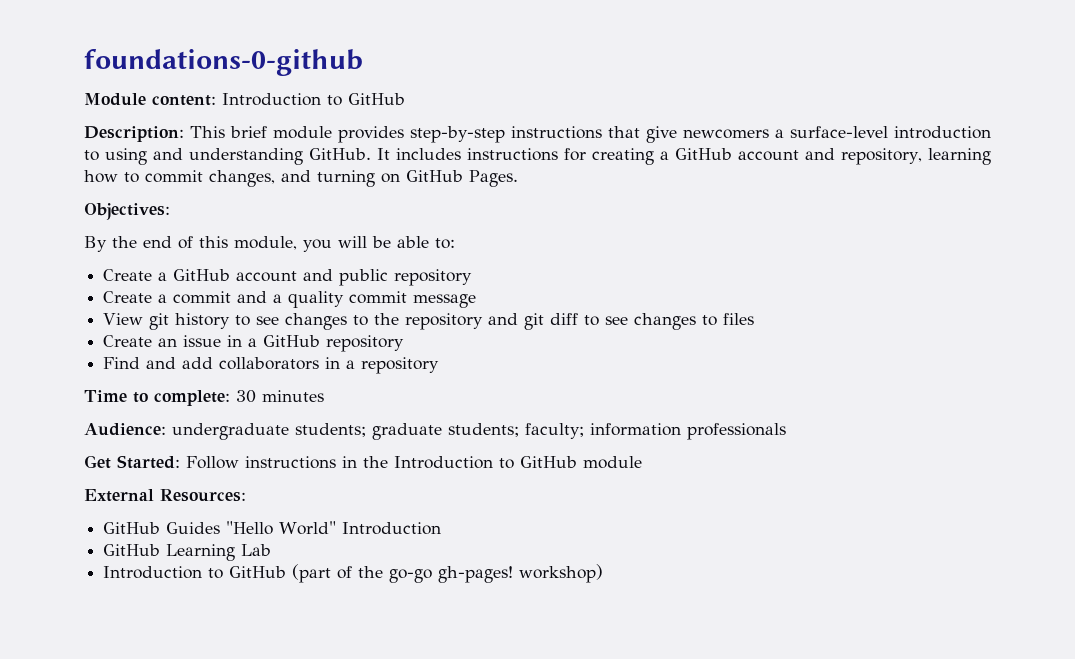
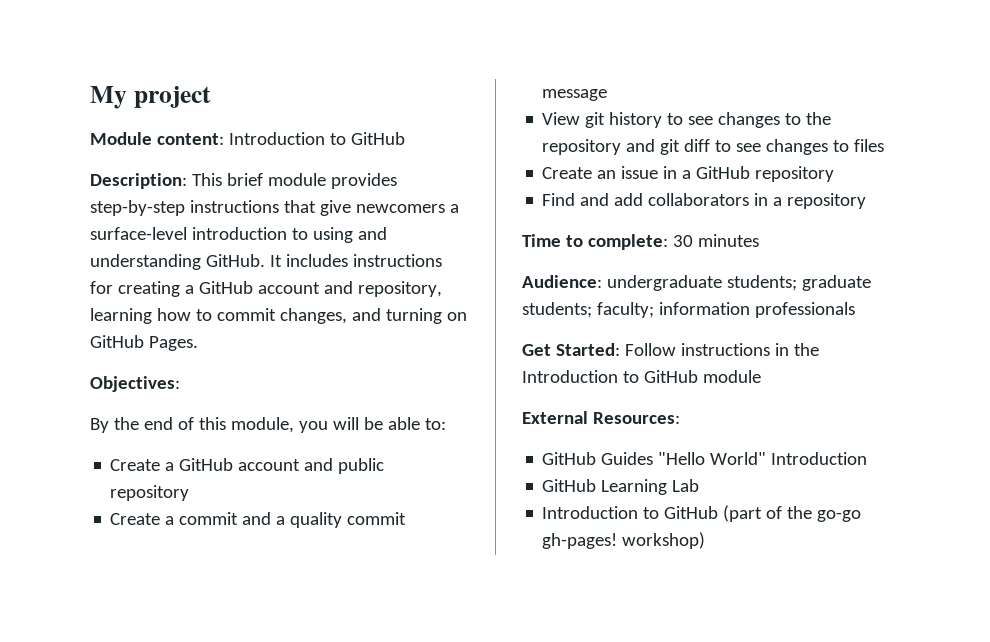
[84,49,363,76] foundations-0-github -> [90,86,211,109] My project

